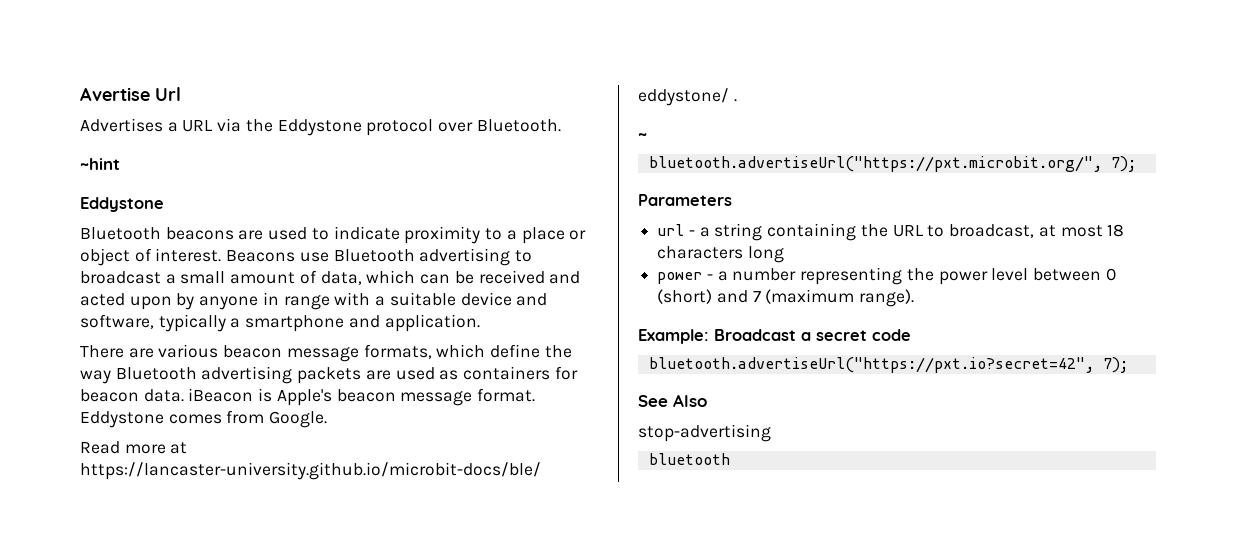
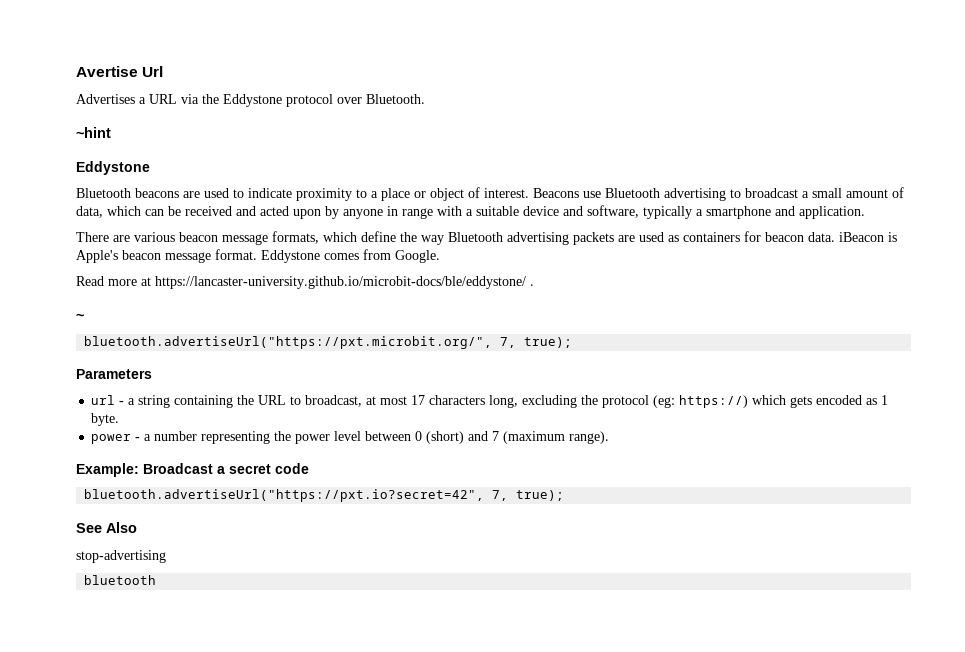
[1110,156,1136,172] 7); -> [500,337,573,348] 7, true);
[1107,224,1125,237] [657,246,784,263] 18 characters long -> [411,395,889,408] [91,413,120,426] 17 characters long, excluding the protocol (eg: https://) which gets encoded as 1 byte.
[1102,357,1128,373] 7); -> [492,490,565,501] 7, true);

